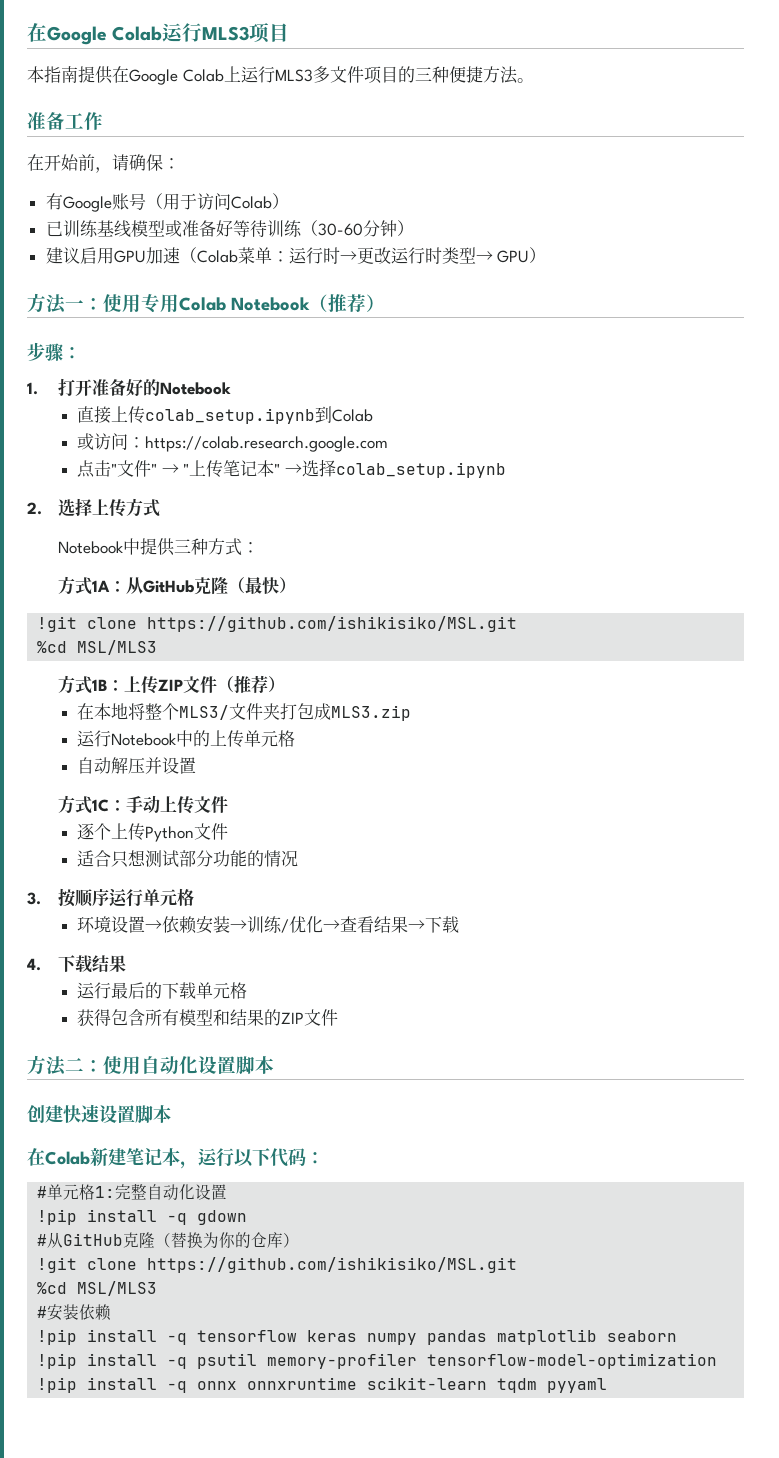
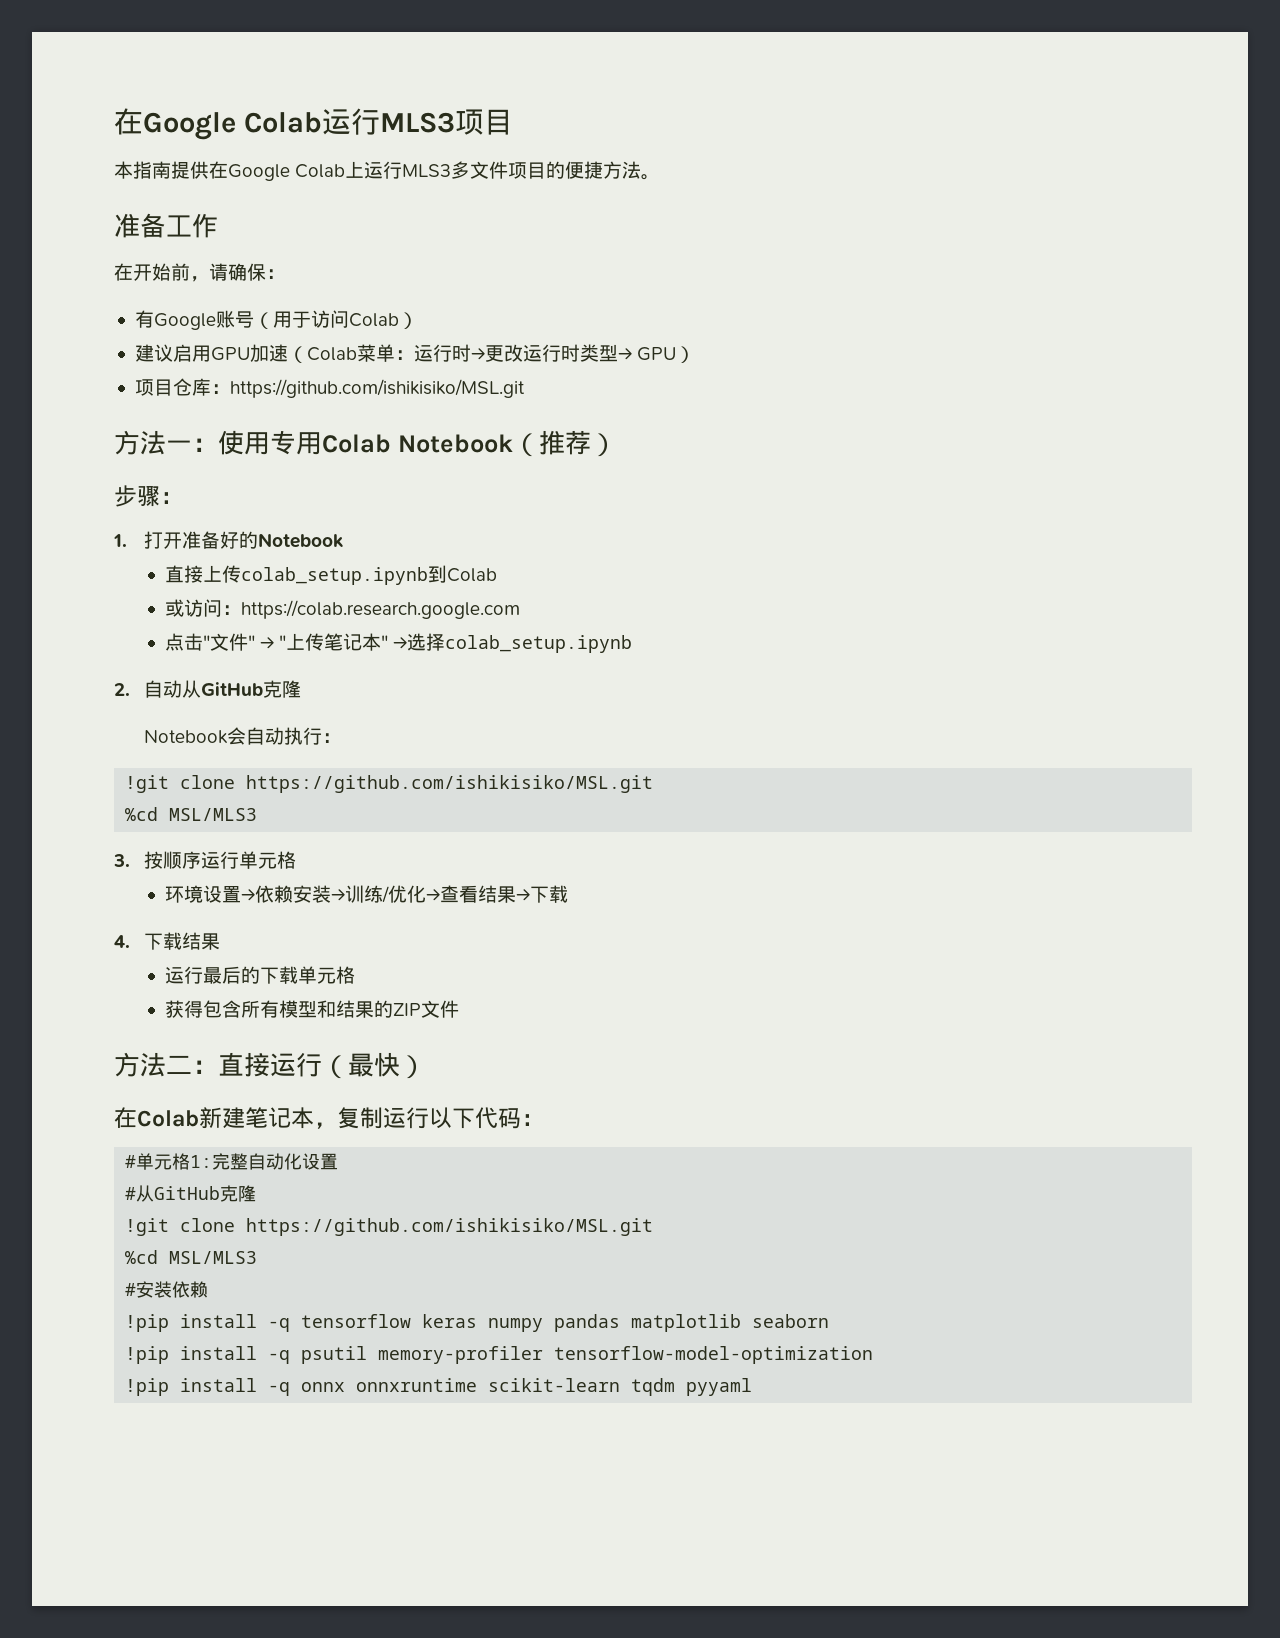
[414,66,449,83] 三种 -> (566, 170) none
[45,220,414,238] // 已训练基线模型或准备好等待训练（30-60分钟） -> (418, 320) none
(547, 255) none -> [134,378,525,398] // 项目仓库：https://github.com/ishikisiko/MSL.git
[58,498,161,517] [58,538,260,556] [58,576,297,595] [37,616,518,632] [37,640,158,655] [58,675,286,694] [76,703,411,721] [76,730,295,748] [76,757,196,774] [58,795,229,814] [76,823,228,842] [76,850,298,868] 选择上传方式 // Notebook中提供三种方式： // 方式1A：从GitHub克隆（最快） // !git clone https://github.com/ishikisiko/MSL.git // %cd MSL/MLS3 // 方式1B：上传ZIP文件（推荐） // 在本地将整个MLS3/文件夹打包成MLS3.zip // 运行Notebook中的上传单元格 // 自动解压并设置 // 方式1C：手动上传文件 // 逐个上传Python文件 // 适合只想测试部分功能的情况 -> [143,680,301,698] [143,727,341,745] [125,775,654,793] [125,807,258,821] 自动从GitHub克隆 // Notebook会自动执行： // !git clone https://github.com/ishikisiko/MSL.git // %cd MSL/MLS3
[103,1056,274,1075] [27,1104,171,1123] 使用自动化设置脚本 // 创建快速设置脚本 -> [218,1052,426,1079] 直接运行（最快）
(198, 1165) none -> [337,1107,383,1129] 复制
[37,1209,248,1225] // !pip install -q gdown -> (339, 1161) none
[155,1232,300,1249] （替换为你的仓库） -> (257, 1193) none

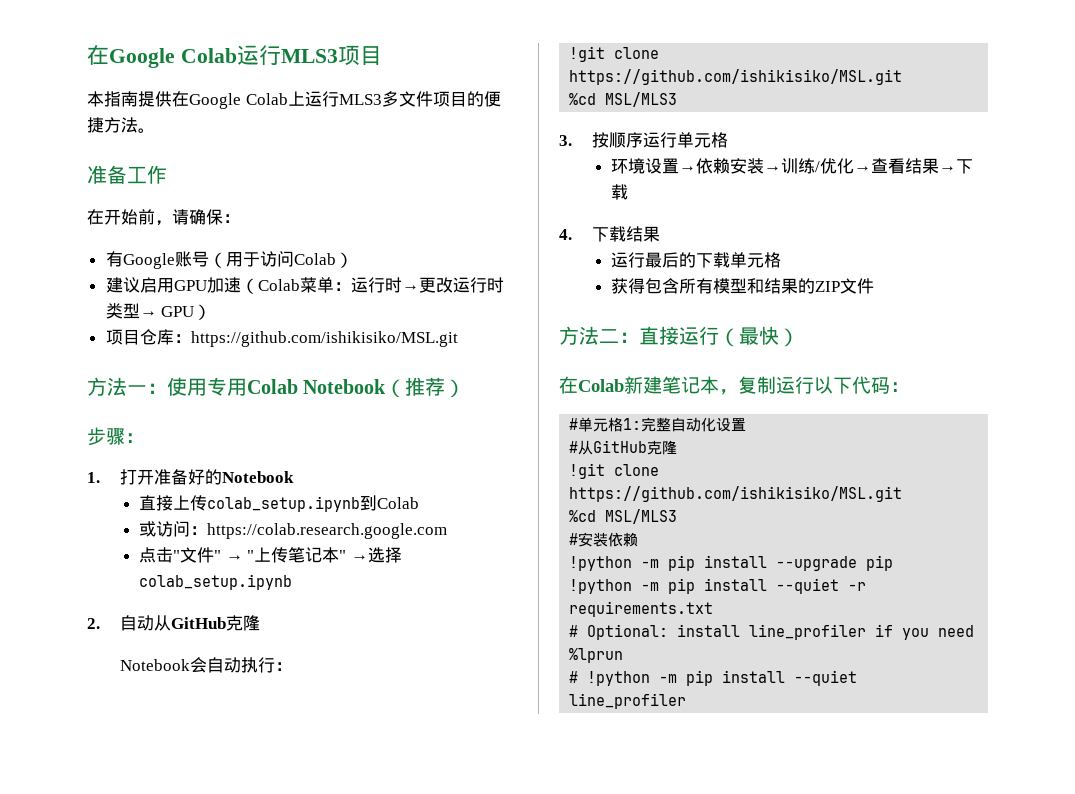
[125,1314,830,1332] [125,1346,874,1364] [125,1378,753,1396] !pip install -q tensorflow keras numpy pandas matplotlib seaborn // !pip install -q psutil memory-profiler tensorflow-model-optimization // !pip install -q onnx onnxruntime scikit-learn tqdm pyyaml -> [569,555,894,571] [569,578,867,594] [569,601,714,617] [569,624,975,640] [569,648,624,663] [569,670,858,686] [569,693,687,709] !python -m pip install --upgrade pip // !python -m pip install --quiet -r requirements.txt // # Optional: install line_profiler if you need %lprun // # !python -m pip install --quiet line_profiler

